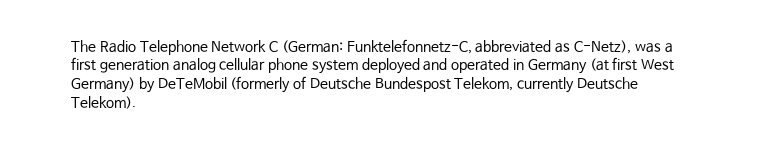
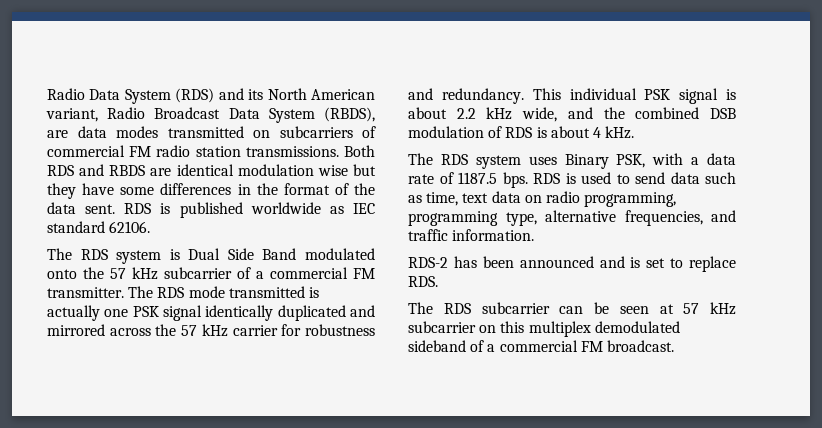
[71,39,673,55] [71,57,675,74] [71,76,638,93] [71,96,136,109] The Radio Telephone Network C (German: Funktelefonnetz-C, abbreviated as C-Netz), was a first generation analog cellular phone system deployed and operated in Germany (at first West Germany) by DeTeMobil (formerly of Deutsche Bundespost Telekom, currently Deutsche Telekom). -> [47,88,375,104] [46,107,375,123] [47,126,376,138] [47,145,375,157] [47,164,376,176] [47,183,375,199] [47,202,375,218] [47,221,151,233] [47,248,375,264] [47,267,375,280] [47,286,319,298] [47,305,375,321] [47,324,376,337] [408,88,736,104] [408,107,736,122] [408,126,635,139] [408,153,736,169] [408,172,736,188] [408,191,677,207] [408,210,736,226] [408,229,535,241] [408,256,736,272] [408,276,438,287] [408,302,736,315] [408,321,680,337] [408,340,674,352] Radio Data System (RDS) and its North American variant, Radio Broadcast Data System (RBDS), are data modes transmitted on subcarriers of commercial FM radio station transmissions. Both RDS and RBDS are identical modulation wise but they have some differences in the format of the data sent. RDS is published worldwide as IEC standard 62106. // The RDS system is Dual Side Band modulated onto the 57 kHz subcarrier of a commercial FM transmitter. The RDS mode transmitted is actually one PSK signal identically duplicated and mirrored across the 57 kHz carrier for robustness and redundancy. This individual PSK signal is about 2.2 kHz wide, and the combined DSB modulation of RDS is about 4 kHz. // The RDS system uses Binary PSK, with a data rate of 1187.5 bps. RDS is used to send data such as time, text data on radio programming, programming type, alternative frequencies, and traffic information. // RDS-2 has been announced and is set to replace RDS. // The RDS subcarrier can be seen at 57 kHz subcarrier on this multiplex demodulated sideband of a commercial FM broadcast.

